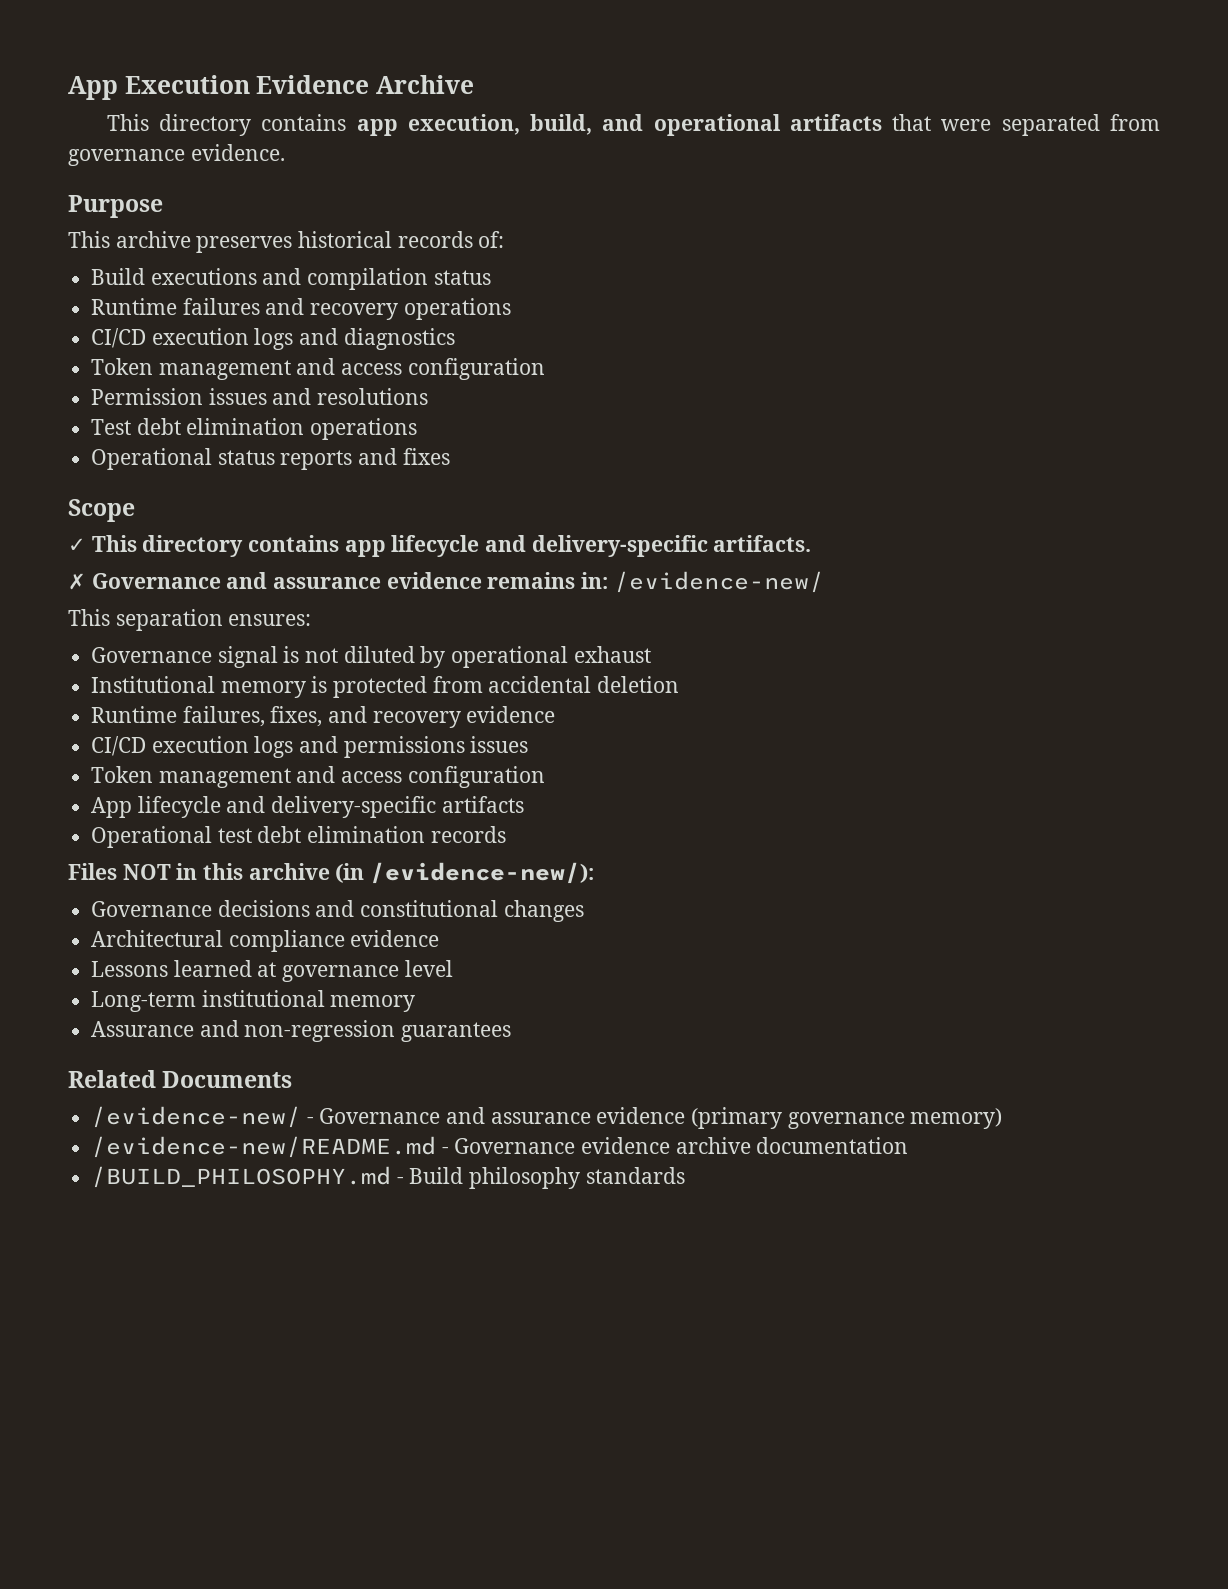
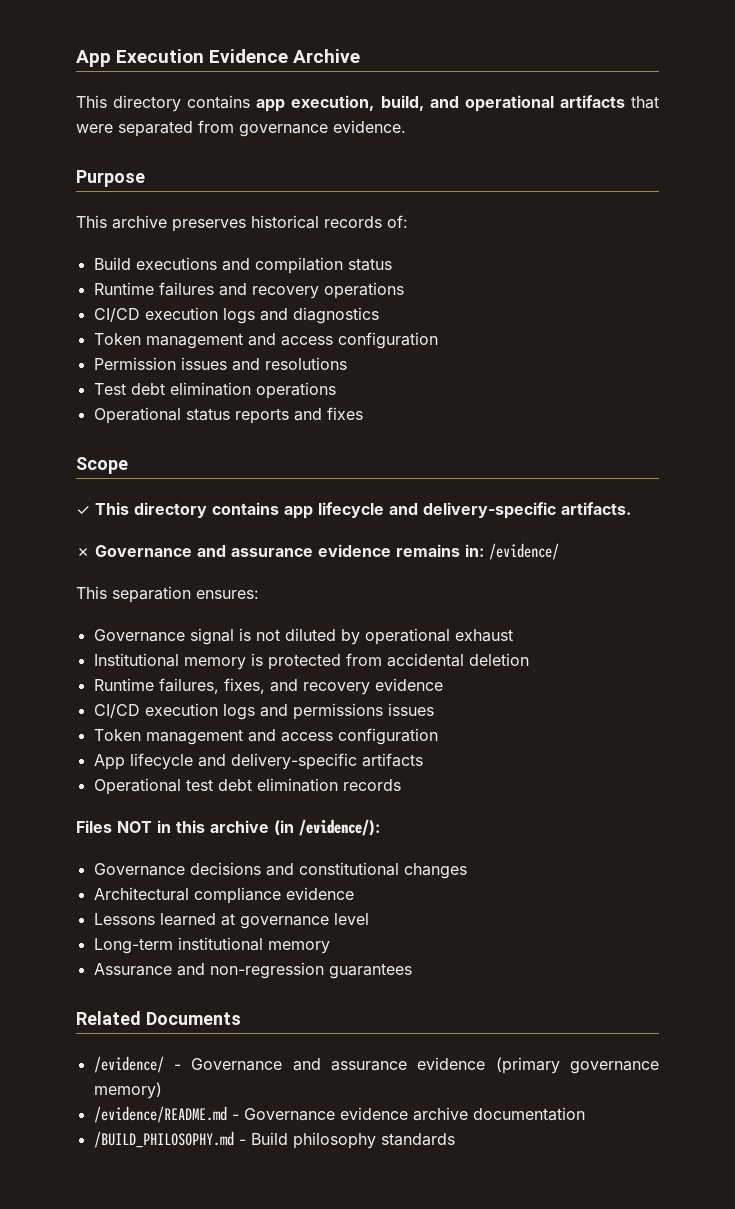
[613,571,824,593] /evidence-new/ -> [489,543,559,560] /evidence/
[370,862,595,884] /evidence-new/): -> [299,819,380,836] /evidence/):
[91,1106,302,1128] /evidence-new/ -> [93,1056,164,1073] /evidence/
[91,1136,437,1158] /evidence-new/README.md -> [93,1106,227,1123] /evidence/README.md

